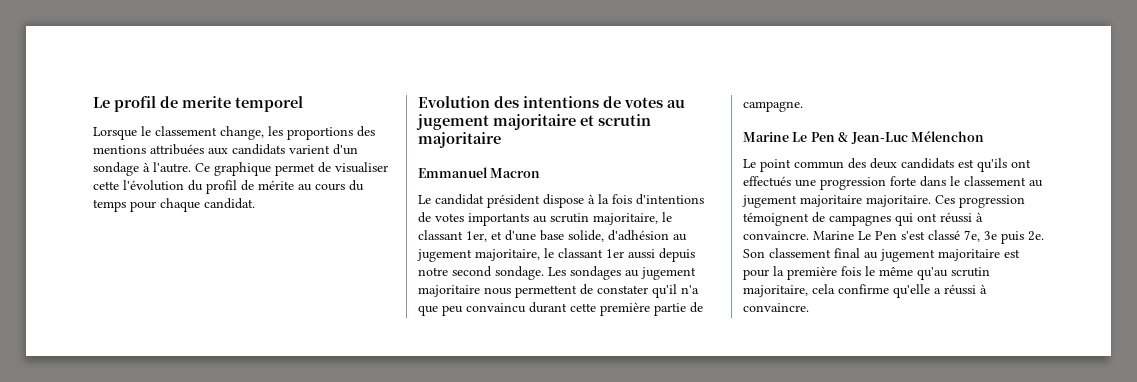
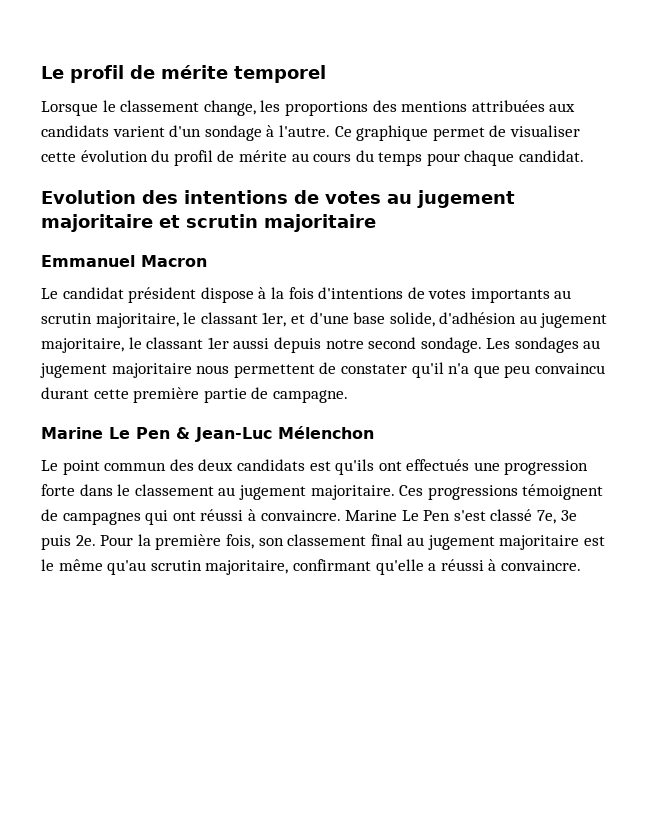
[182,96,231,108] merite -> [161,65,228,79] mérite
[123,180,184,191] l'évolution -> [80,150,148,162] évolution
[800,195,862,207] majoritaire -> (306, 492) none
[959,195,1025,208] progression -> [427,485,518,500] progressions
[743,249,765,258] Son -> [100,534,284,550] Pour la première fois, son
[743,266,861,280] pour la première fois -> (606, 541) none
[812,284,889,294] cela confirme -> [292,559,371,571] confirmant

